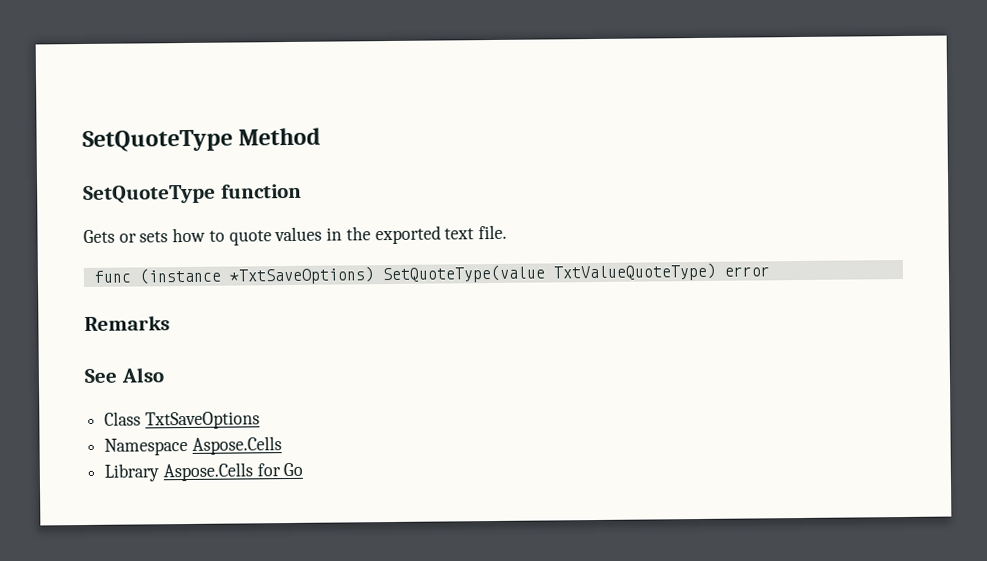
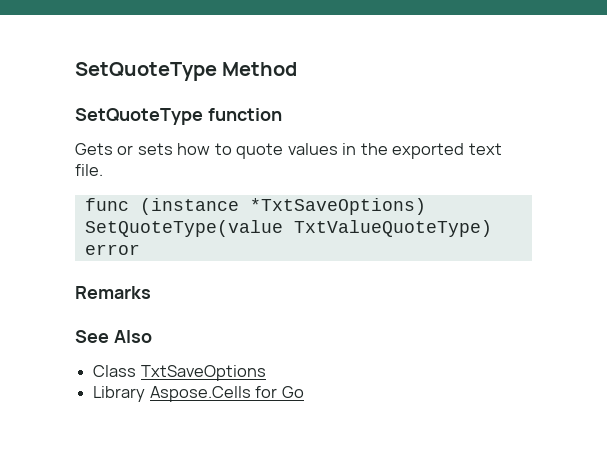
[104,436,282,456] // Namespace Aspose.Cells -> (266, 373) none

